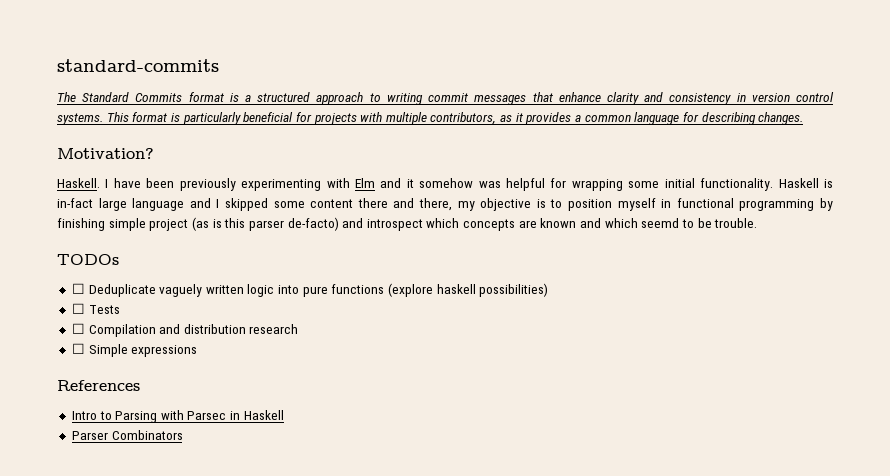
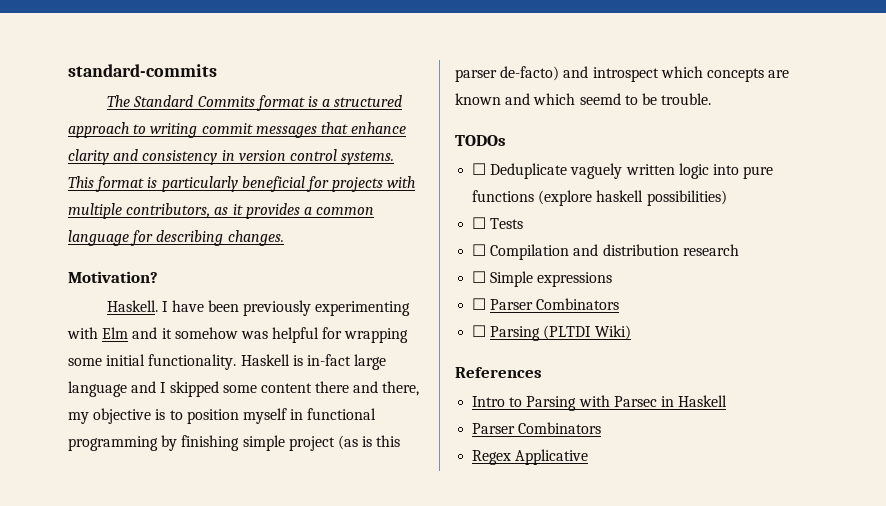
(198, 351) none -> [472,298,620,310] [472,325,631,341] // ☐ Parser Combinators // ☐ Parsing (PLTDI Wiki)
(183, 435) none -> [472,449,589,465] // Regex Applicative

